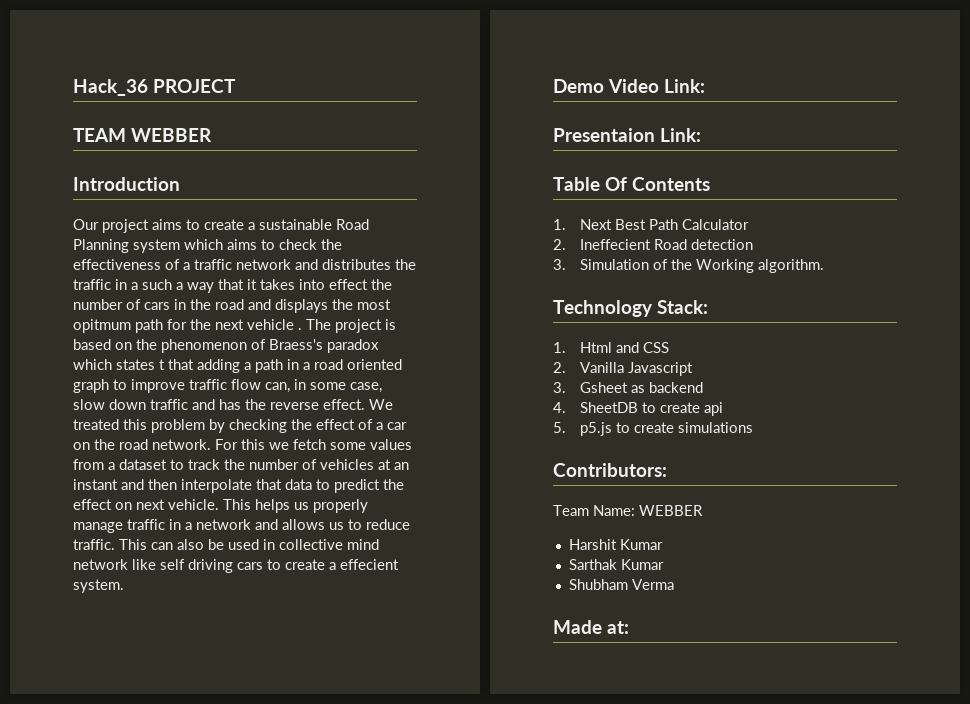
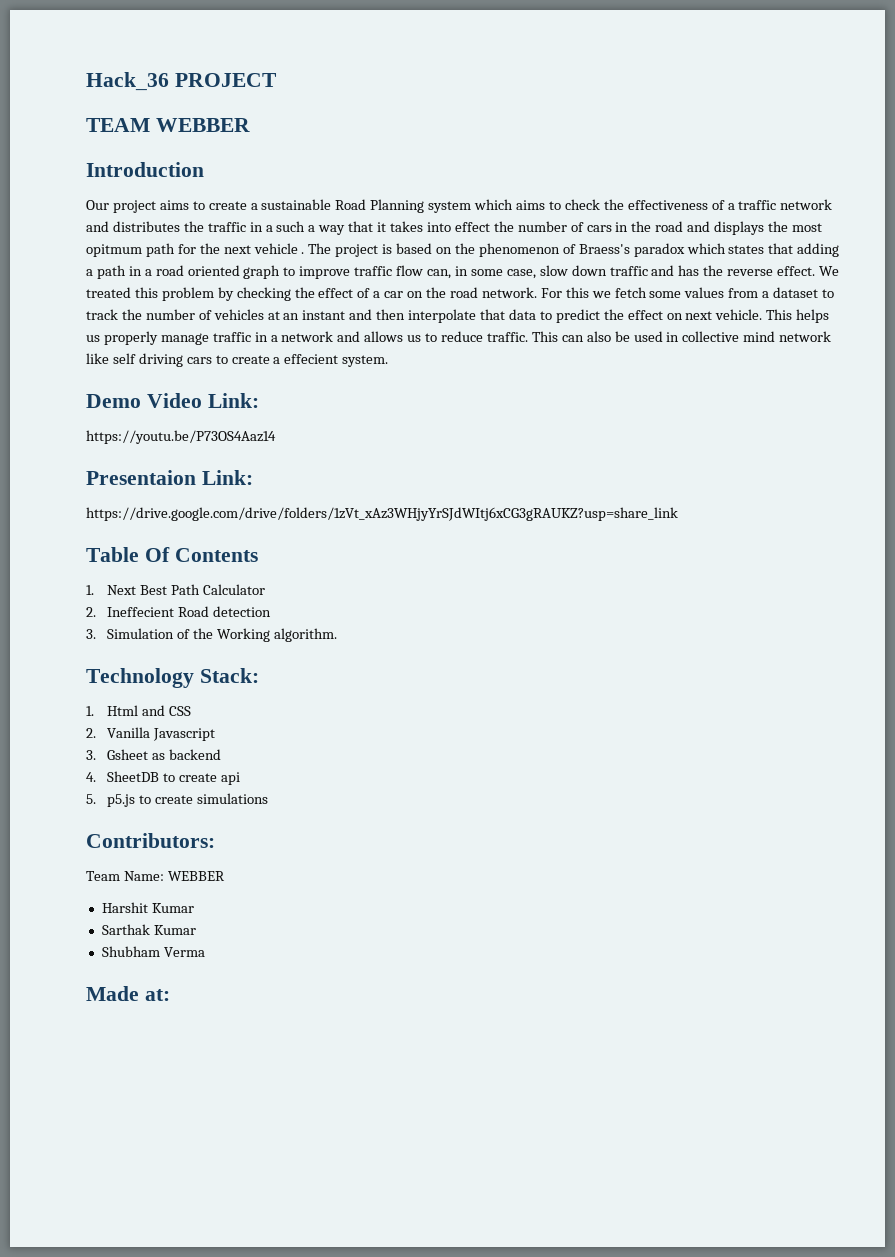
[159,359,165,370] t -> (765, 249) none
(705, 86) none -> [86,430,276,444] // https://youtu.be/P73OS4Aaz14
(701, 135) none -> [86,507,678,521] // https://drive.google.com/drive/folders/1zVt_xAz3WHjyYrSJdWItj6xCG3gRAUKZ?usp=share_link

